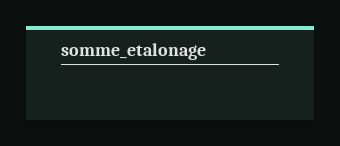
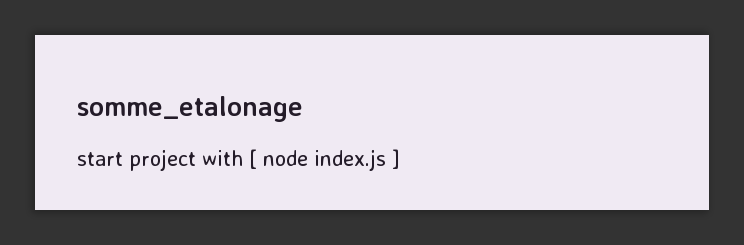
(206, 51) none -> [77,149,400,171] // start project with [ node index.js ]

